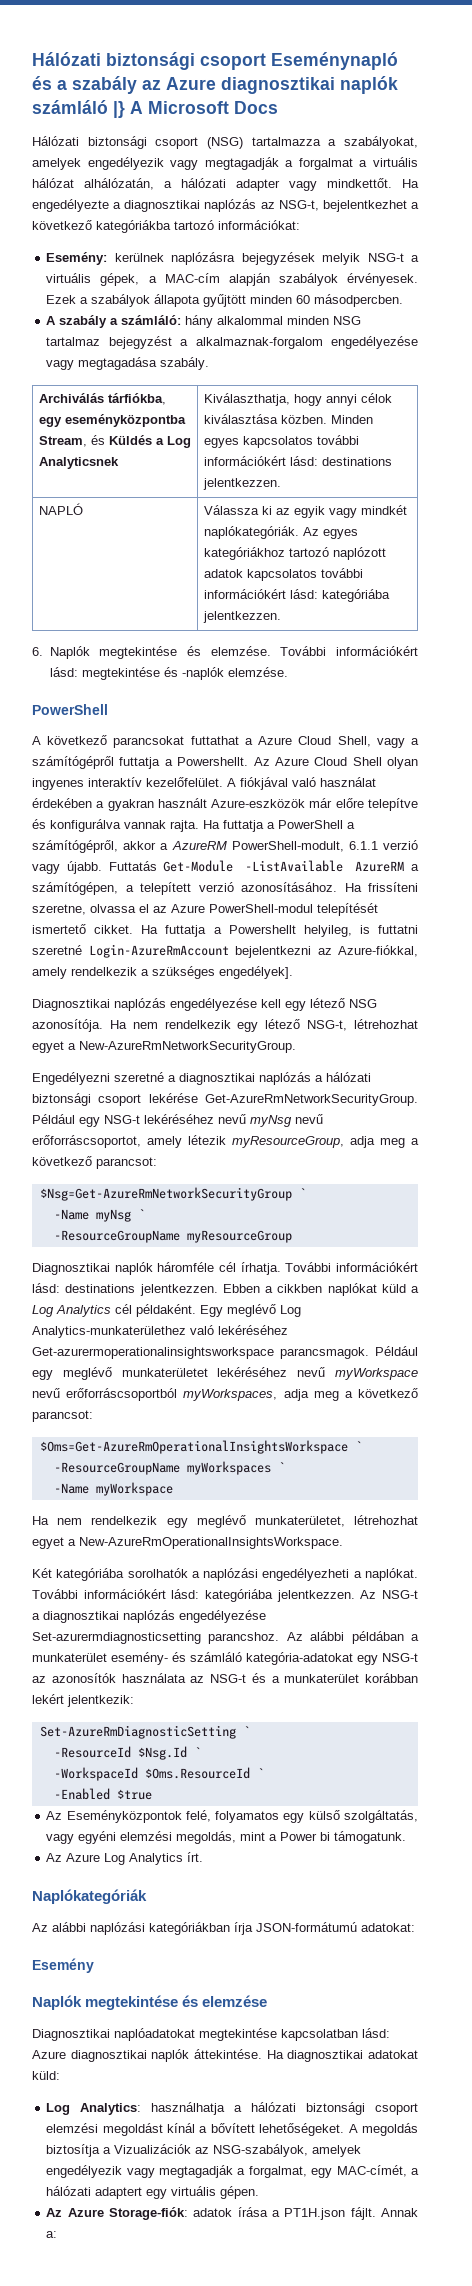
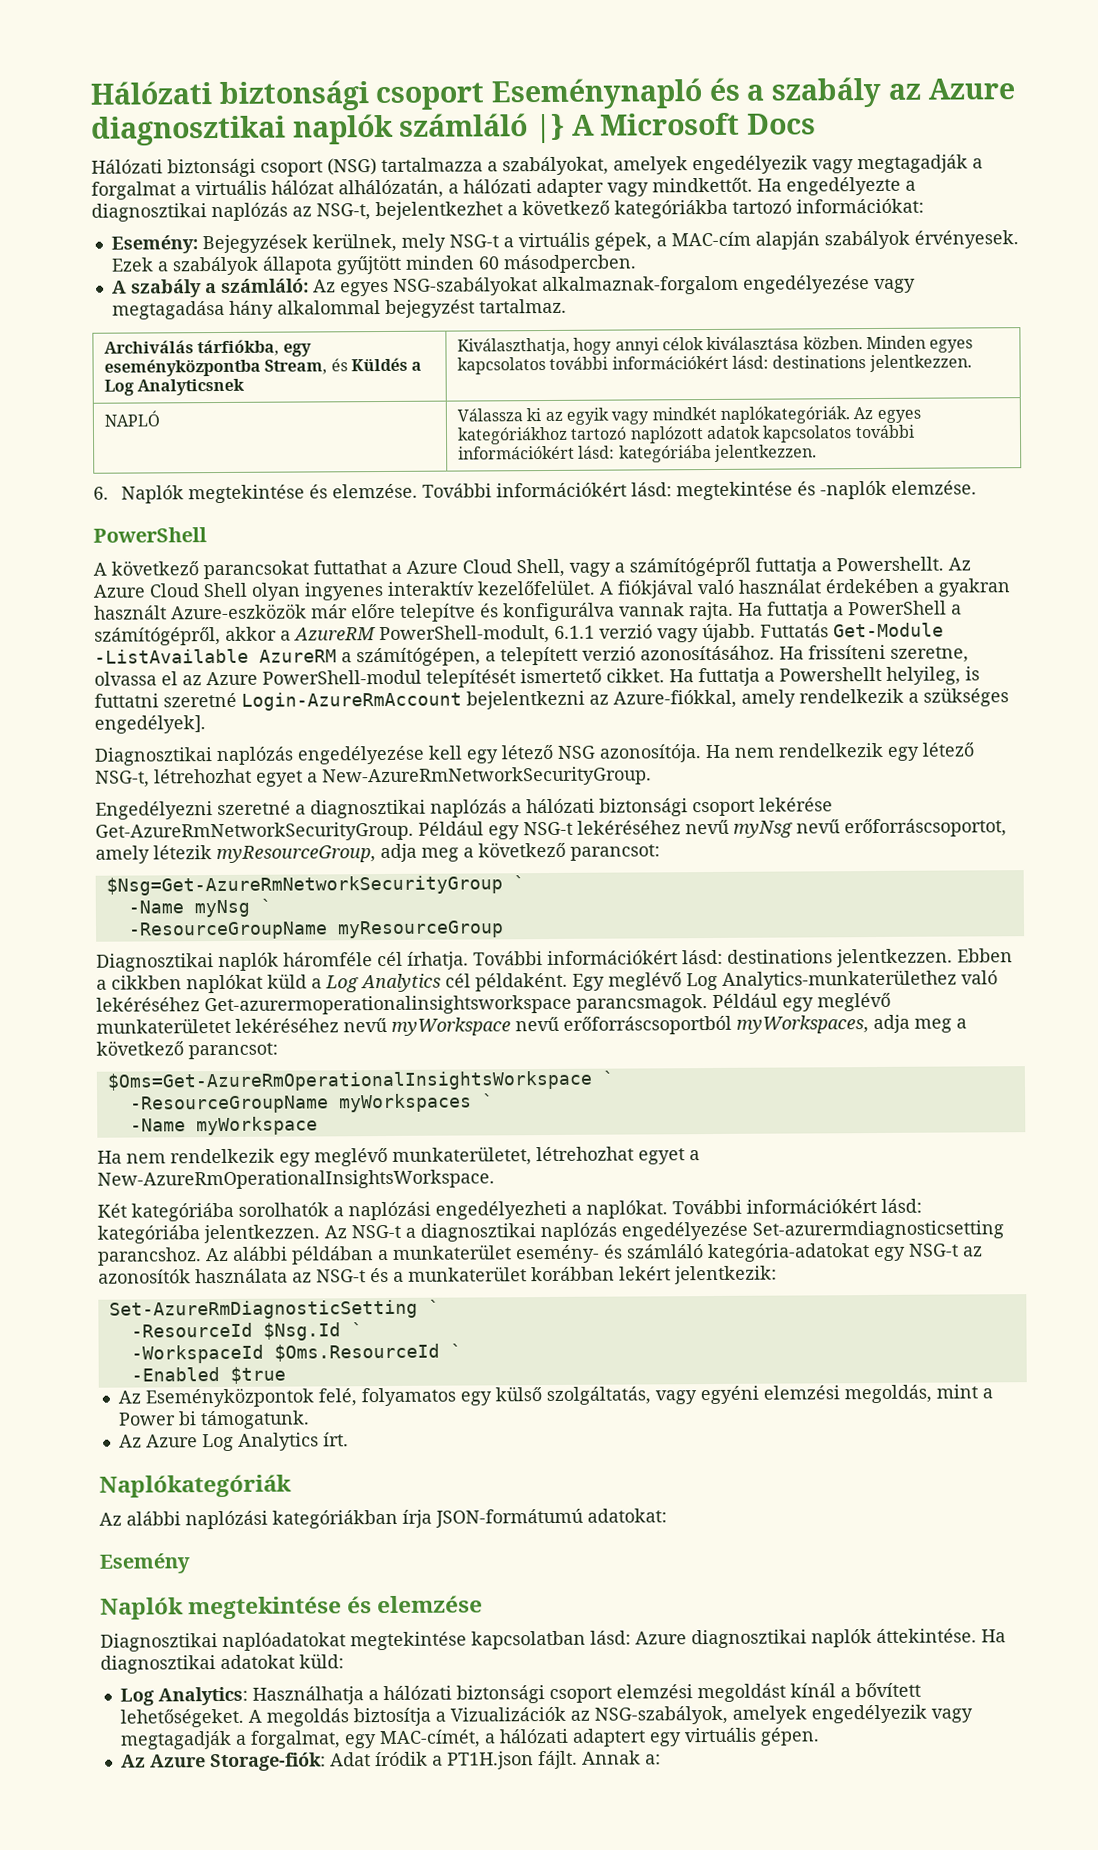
[114,252,361,265] kerülnek naplózásra bejegyzések melyik -> [201,232,446,254] Bejegyzések kerülnek, mely
[185,315,362,328] [46,336,418,349] [46,357,210,370] hány alkalommal minden NSG tartalmaz bejegyzést a alkalmaznak-forgalom engedélyezése vagy megtagadása szabály. -> [312,275,916,297] [111,298,567,320] Az egyes NSG-szabályokat alkalmaznak-forgalom engedélyezése vagy megtagadása hány alkalommal bejegyzést tartalmaz.
[151,2102,226,2115] használhatja -> [251,1686,364,1705] Használhatja
[193,2207,268,2217] adatok írása -> [329,1751,428,1767] Adat íródik

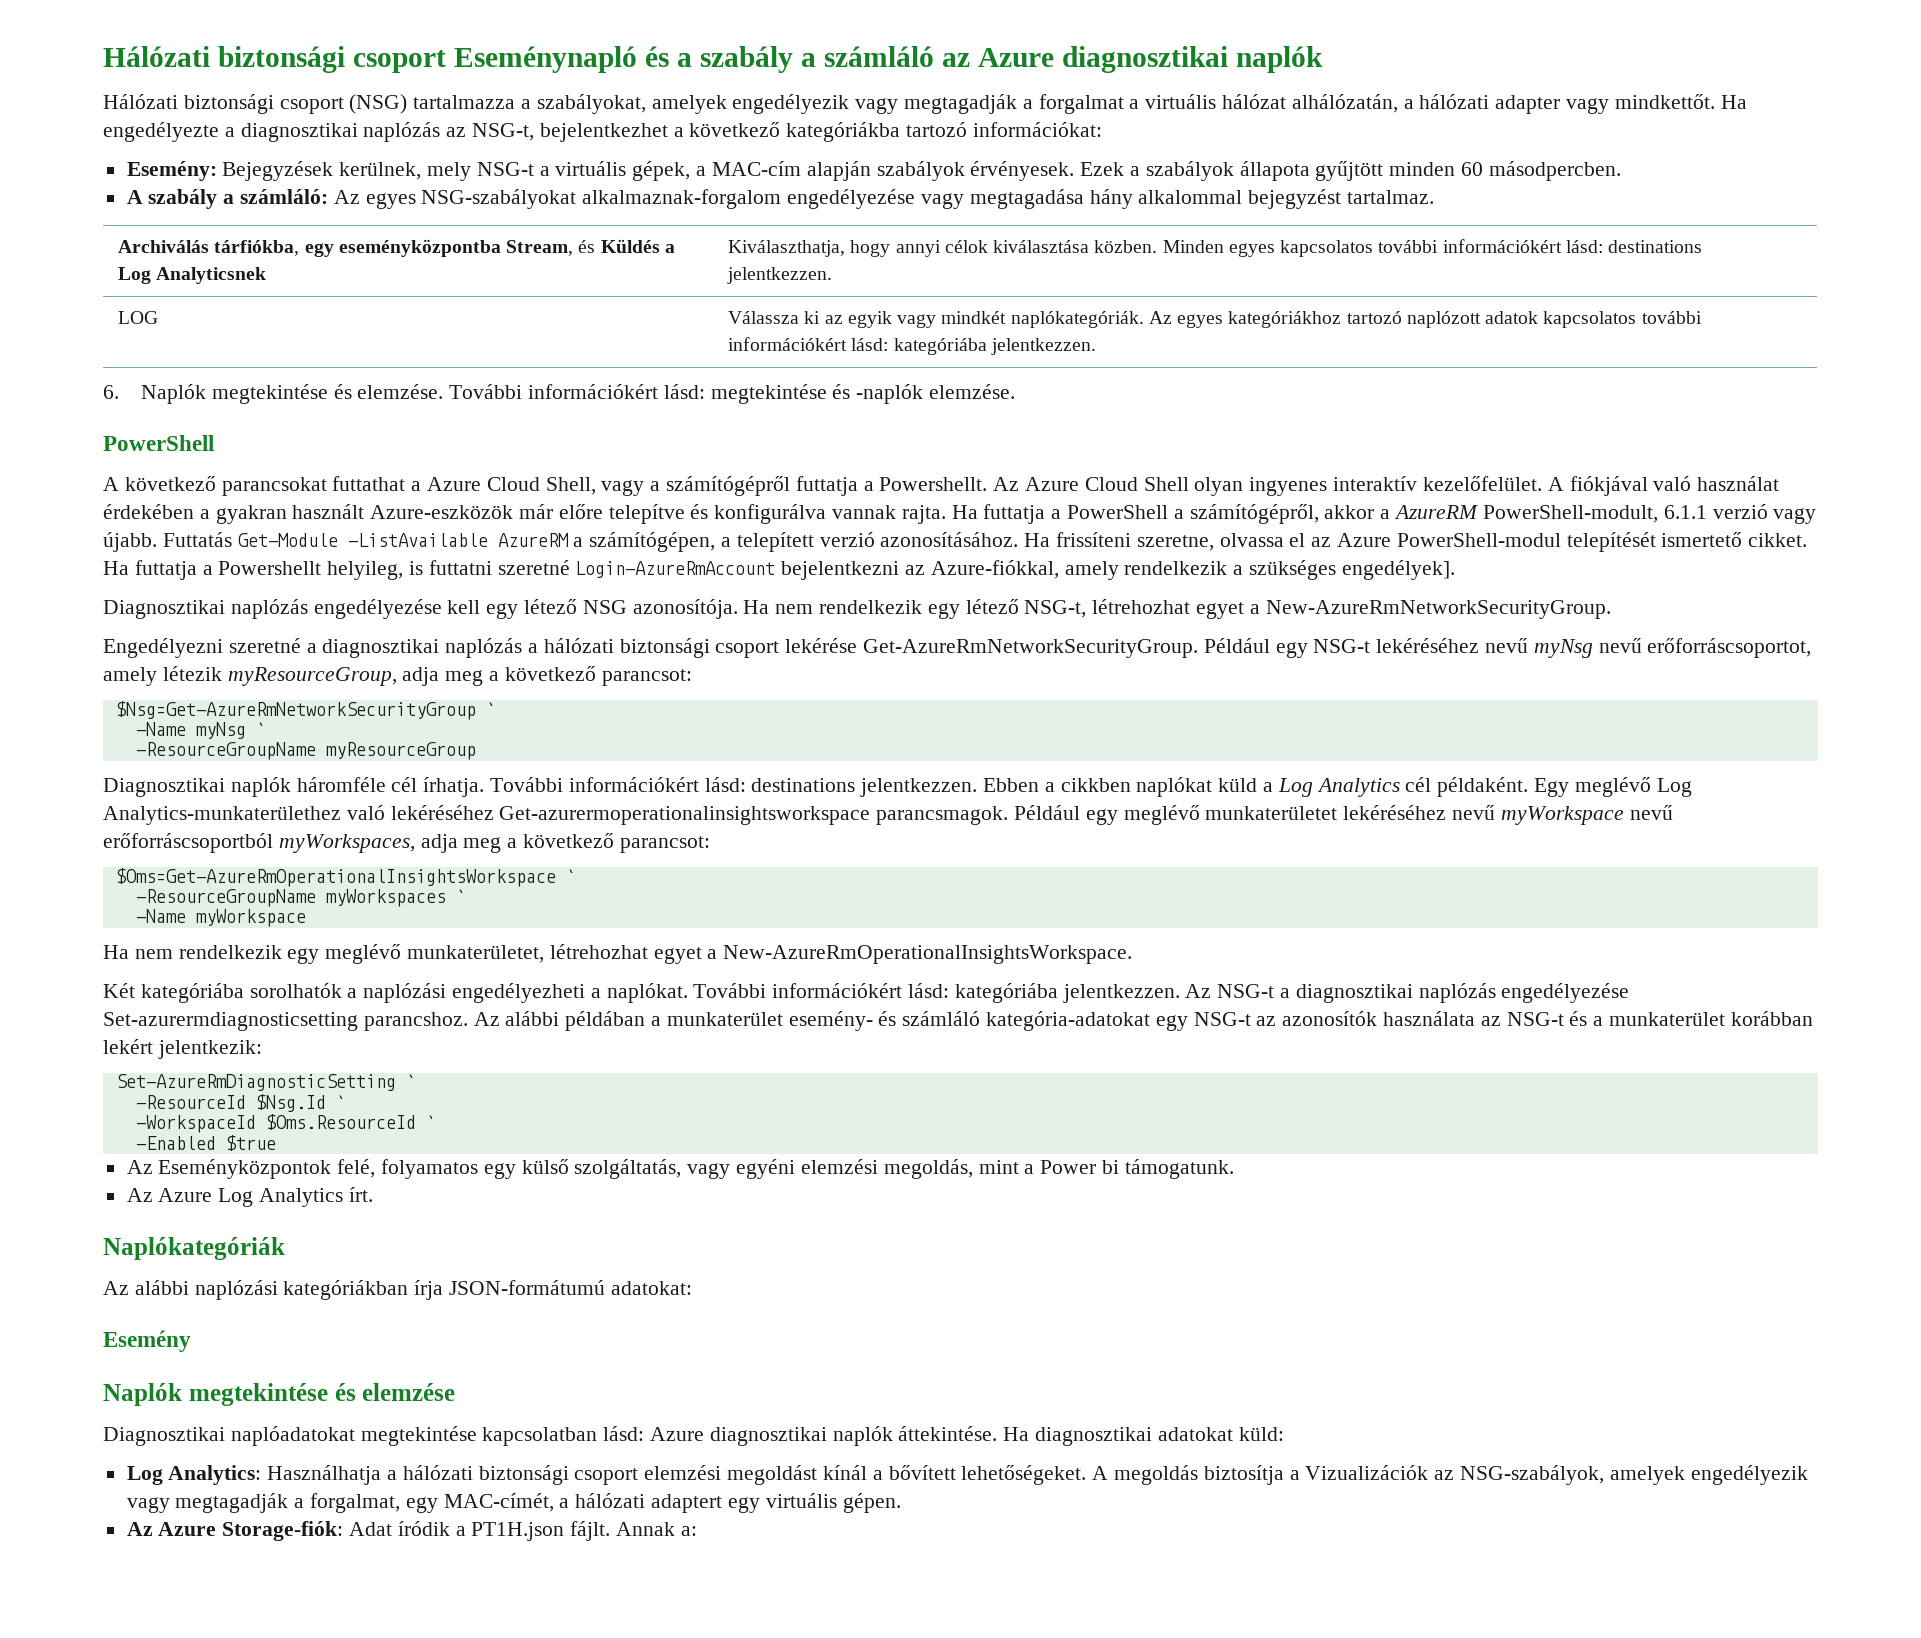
(883, 92) none -> [800,46,934,67] a számláló
[399,112,817,144] számláló |} A Microsoft Docs -> (1323, 59) none
[104,410,161,427] NAPLÓ -> [117,311,158,324] LOG

